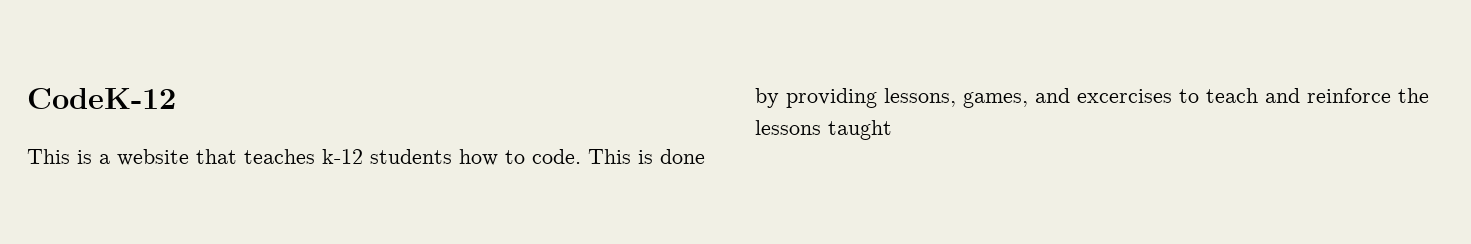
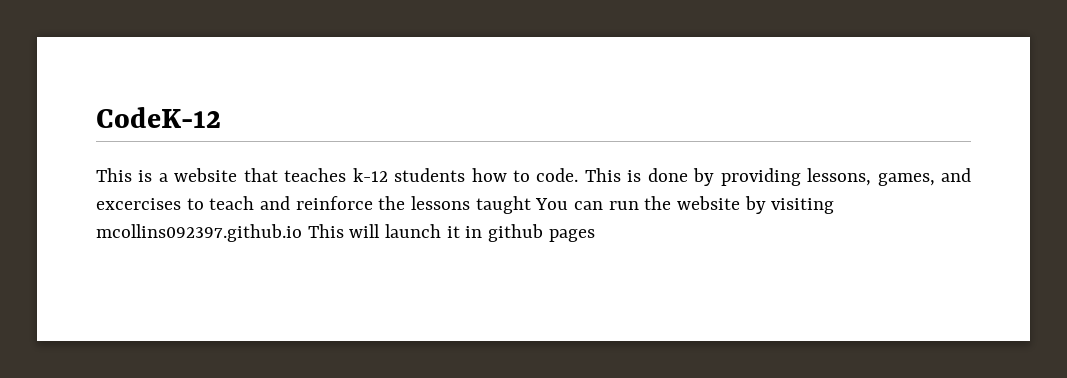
(892, 130) none -> [535,196,835,214] [96,224,595,242] You can run the website by visiting mcollins092397.github.io This will launch it in github pages

